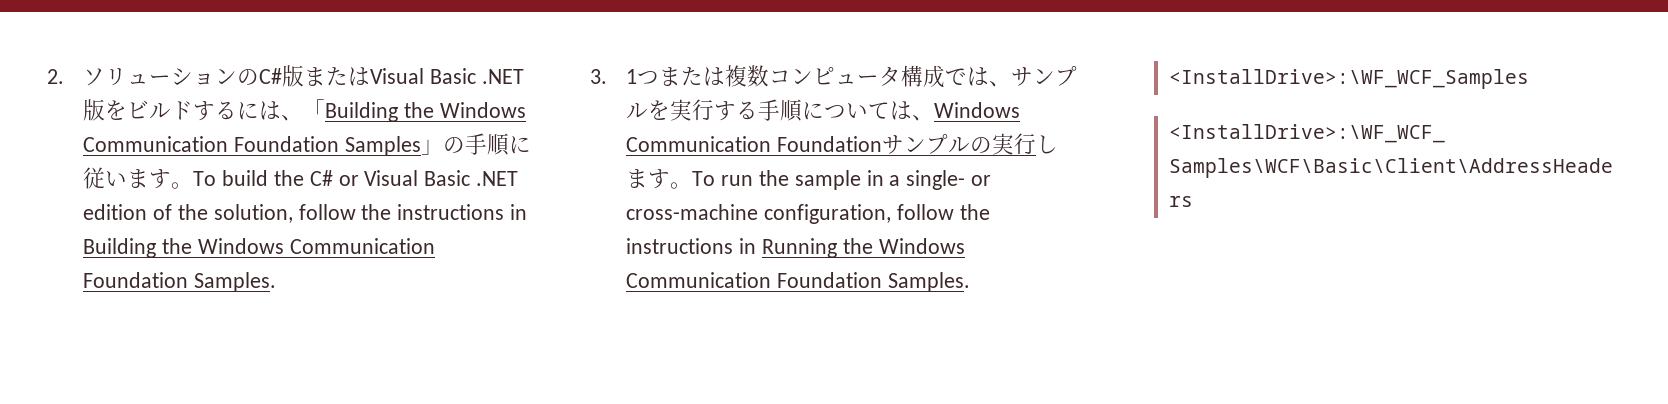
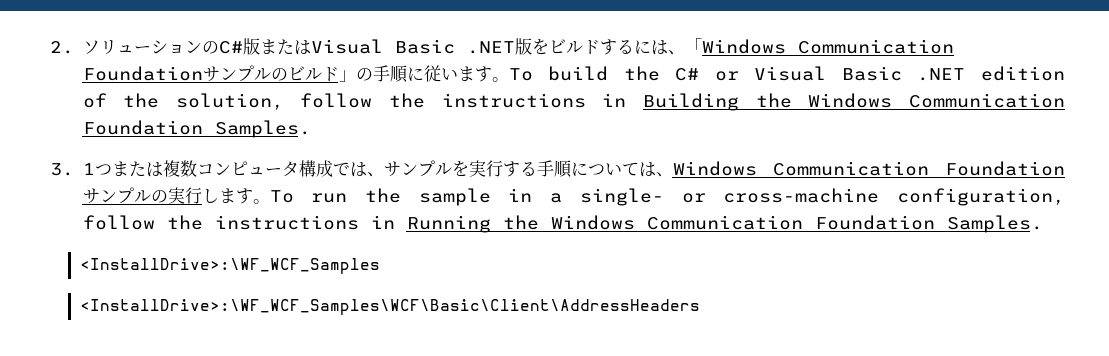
[325,102,527,122] [83,136,422,156] Building the Windows Communication Foundation Samples -> [701,39,954,54] [82,65,339,82] Windows Communication Foundationサンプルのビルド

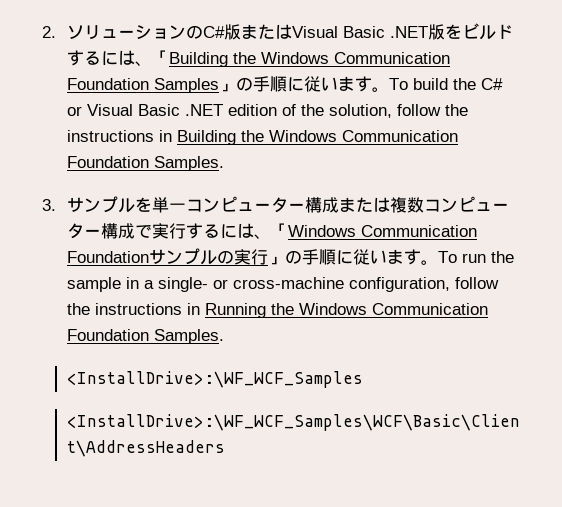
[701,39,954,54] [82,65,339,82] Windows Communication Foundationサンプルのビルド -> [168,52,450,67] [66,78,219,93] Building the Windows Communication Foundation Samples
[82,163,112,175] 1つ -> [66,196,339,213] サンプルを単一コンピューター構成
[298,160,673,178] 構成では、サンプルを実行する手順については、 -> [83,223,288,239] ー構成で実行するには、「
[201,188,219,203] し -> [267,249,387,265] 」の手順に従い

